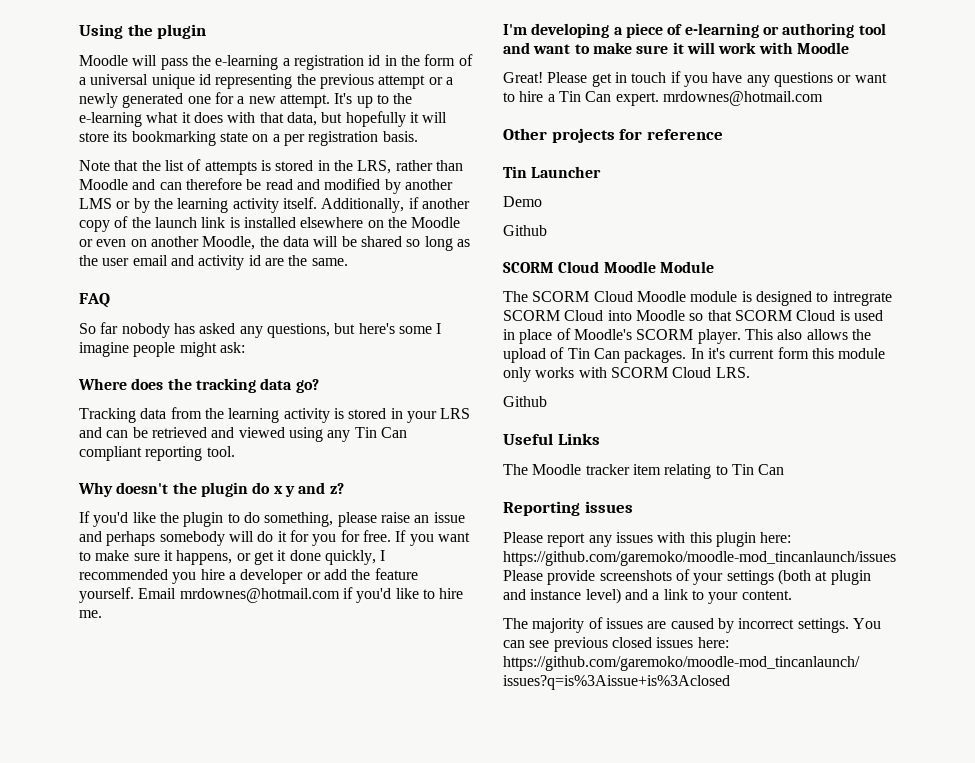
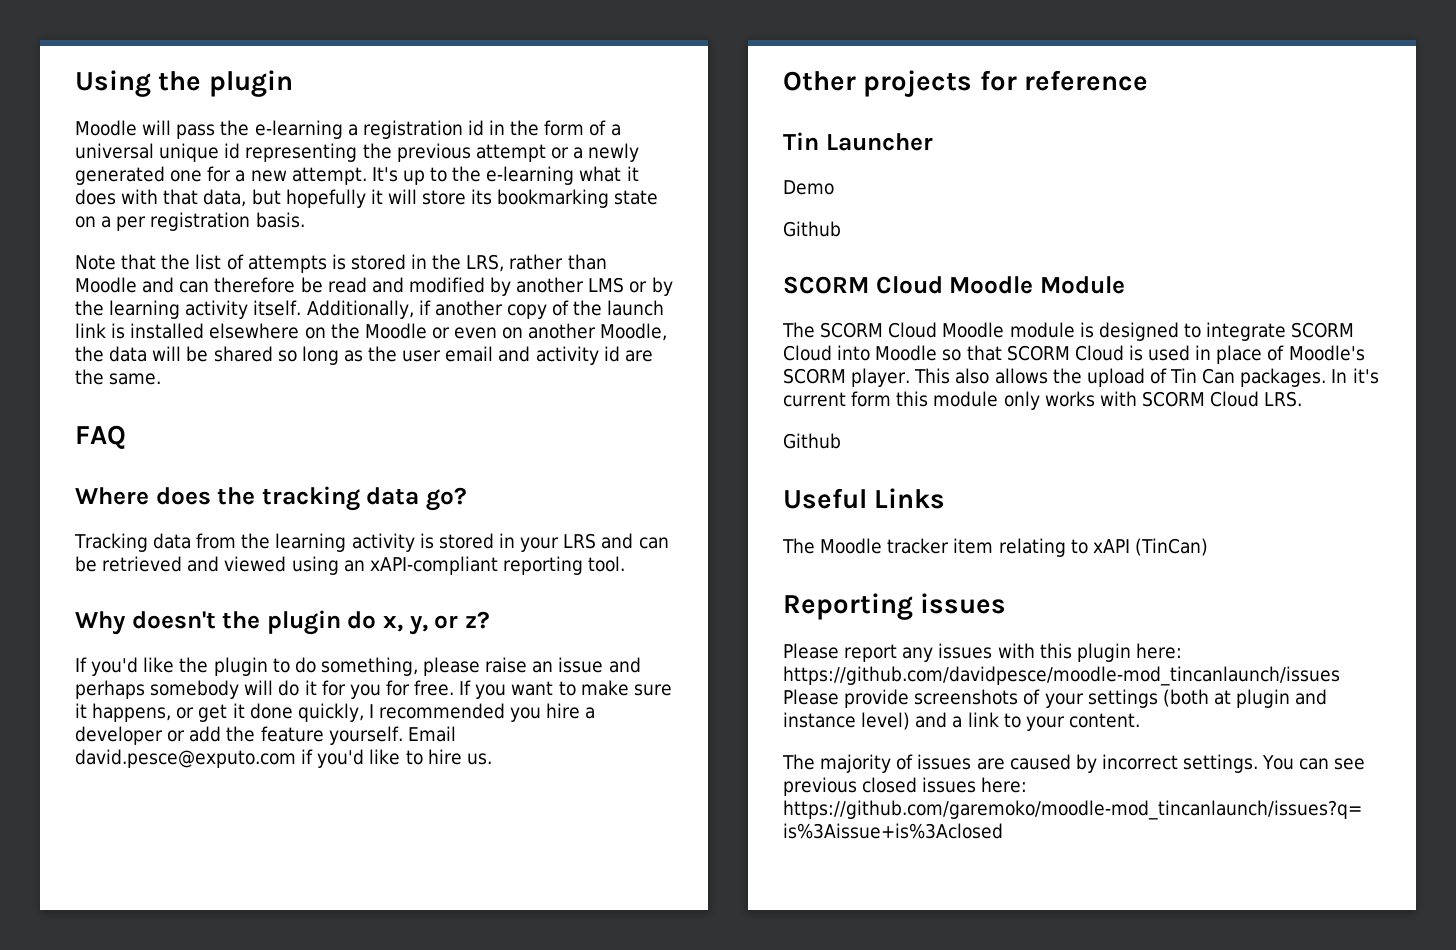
[79,322,442,338] [79,342,245,357] // So far nobody has asked any questions, but here's some I imagine people might ask: -> (126, 437) none
[327,427,407,442] [79,446,142,461] any Tin Can compliant -> [343,556,498,575] an xAPI-compliant
[273,482,326,497] x y and -> [383,615,459,635] x, y, or
[179,588,340,603] mrdownes@hotmail.com -> [75,749,296,768] david.pesce@exputo.com
[79,610,102,618] [503,23,886,38] [503,42,849,54] [503,71,887,87] [503,91,823,106] me. // I'm developing a piece of e-learning or authoring tool and want to make sure it will work with Moodle // Great! Please get in touch if you have any questions or want to hire a Tin Can expert. mrdownes@hotmail.com -> [466,753,492,765] us.
[832,291,892,306] intregrate -> [1206,322,1287,341] integrate
[731,464,785,475] Tin Can -> [1092,538,1208,556] xAPI (TinCan)
[503,551,896,566] https://github.com/garemoko/moodle-mod_tincanlaunch/issues -> [783,666,1340,686] https://github.com/davidpesce/moodle-mod_tincanlaunch/issues

